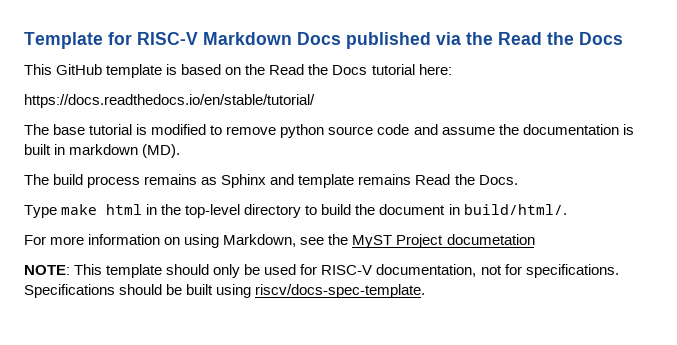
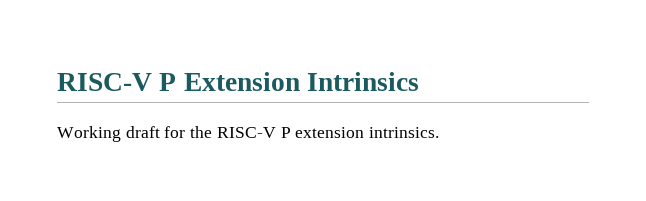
[24,32,623,49] [24,64,452,78] [24,94,315,108] [24,124,634,138] [24,144,181,158] [24,174,518,188] [24,204,567,218] [24,234,535,248] [24,264,619,278] [24,284,426,298] Template for RISC-V Markdown Docs published via the Read the Docs // This GitHub template is based on the Read the Docs tutorial here: // https://docs.readthedocs.io/en/stable/tutorial/ // The base tutorial is modified to remove python source code and assume the documentation is built in markdown (MD). // The build process remains as Sphinx and template remains Read the Docs. // Type make html in the top-level directory to build the document in build/html/. // For more information on using Markdown, see the MyST Project documetation // NOTE: This template should only be used for RISC-V documentation, not for specifications. Specifications should be built using riscv/docs-spec-template. -> [57,72,420,91] [57,126,440,142] RISC-V P Extension Intrinsics // Working draft for the RISC-V P extension intrinsics.

